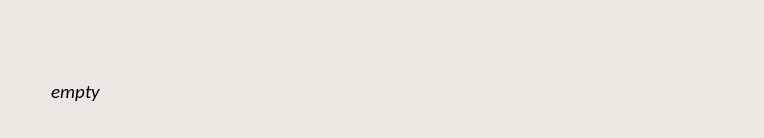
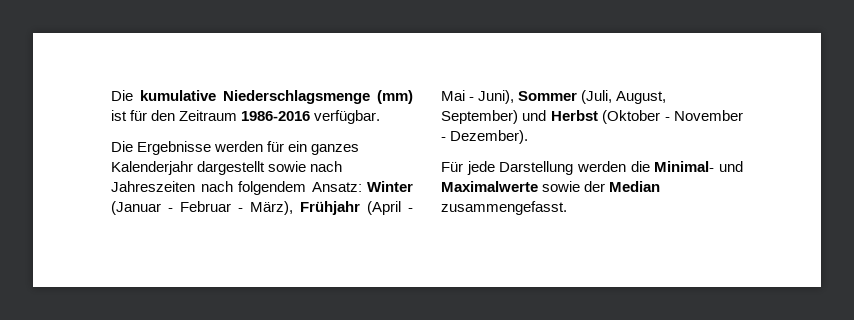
[51,86,100,101] empty -> [111,90,413,104] [111,110,381,124] [111,141,360,155] [111,161,343,175] [111,181,413,195] [111,201,413,215] [441,90,667,104] [441,110,743,124] [441,130,529,144] [441,161,743,175] [441,181,661,192] [441,201,567,215] Die kumulative Niederschlagsmenge (mm) ist für den Zeitraum 1986-2016 verfügbar. // Die Ergebnisse werden für ein ganzes Kalenderjahr dargestellt sowie nach Jahreszeiten nach folgendem Ansatz: Winter (Januar - Februar - März), Frühjahr (April - Mai - Juni), Sommer (Juli, August, September) und Herbst (Oktober - November - Dezember). // Für jede Darstellung werden die Minimal- und Maximalwerte sowie der Median zusammengefasst.

